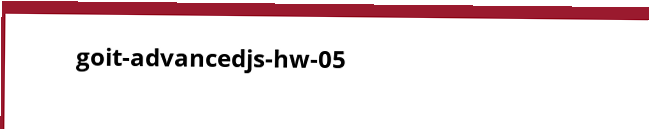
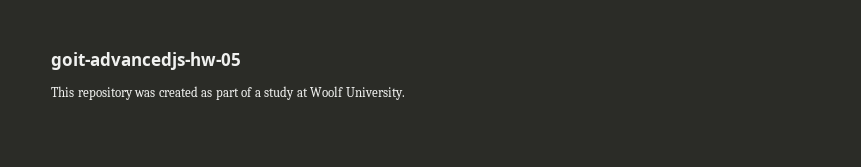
(347, 61) none -> [51,86,405,100] // This repository was created as part of a study at Woolf University.

